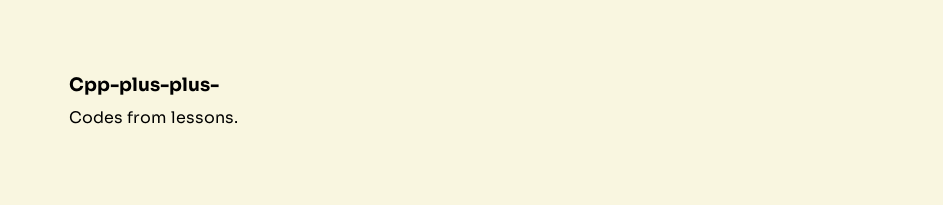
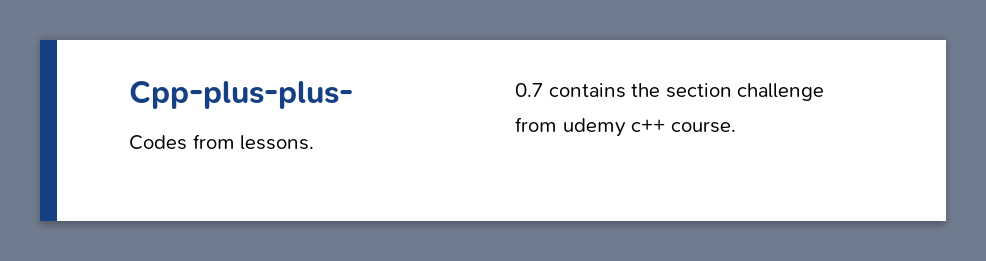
(238, 117) none -> [515,83,825,101] [515,117,736,137] // 0.7 contains the section challenge from udemy c++ course.

